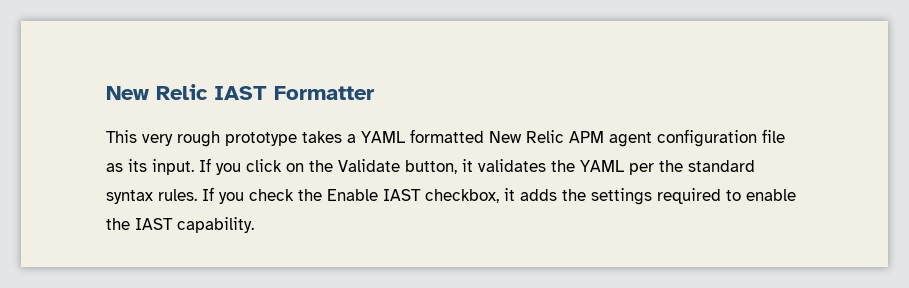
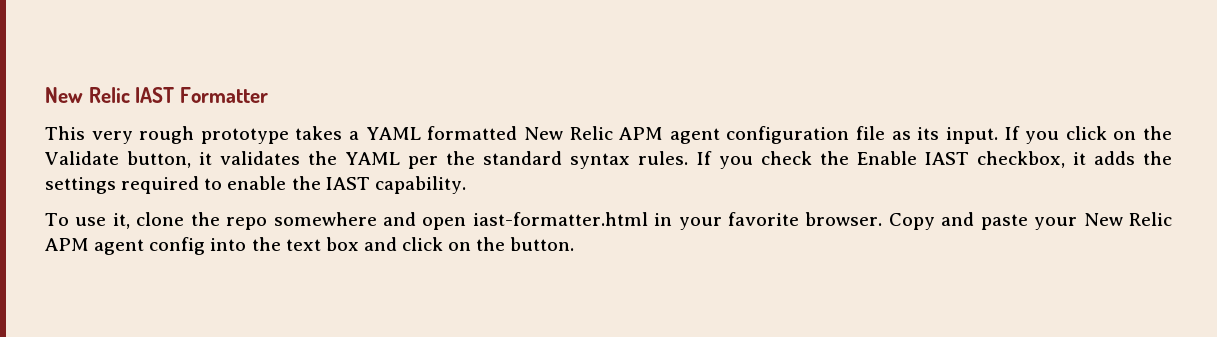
(254, 225) none -> [45,212,1172,230] [45,237,575,255] // To use it, clone the repo somewhere and open iast-formatter.html in your favorite browser. Copy and paste your New Relic APM agent config into the text box and click on the button.

